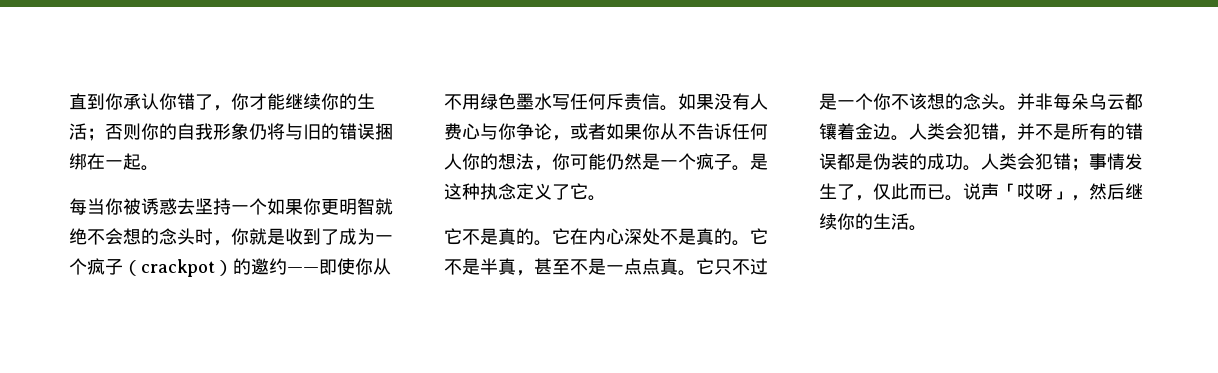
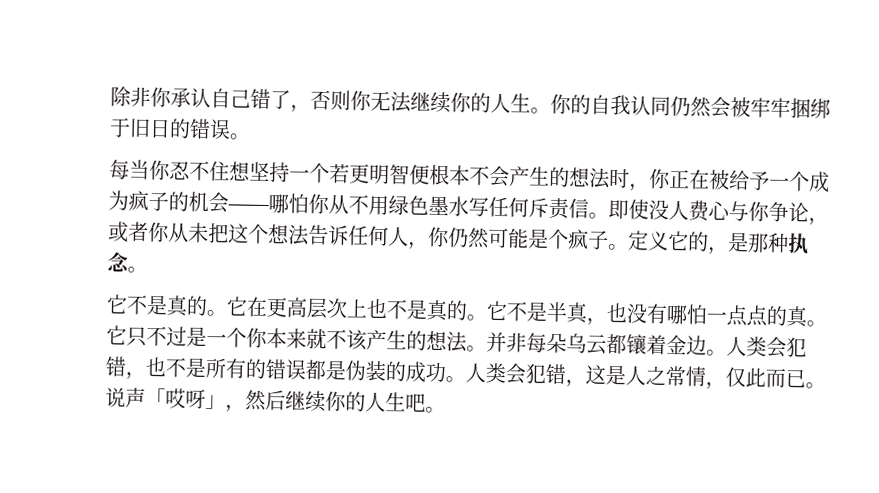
[69,93,375,111] [69,123,393,141] [69,153,159,171] [69,198,393,215] [69,228,393,246] [69,258,355,277] 直到你承认你错了，你才能继续你的生活；否则你的自我形象仍将与旧的错误捆绑在一起。 // 每当你被诱惑去坚持一个如果你更明智就绝不会想的念头时，你就是收到了成为一个疯子（crackpot）的邀约——即使 -> [110,86,831,119] [109,117,250,140] [109,159,830,193] [108,190,309,214] 除非你承认自己错了，否则你无法继续你的人生。你的自我认同仍然会被牢牢捆绑于旧日的错误。 // 每当你忍不住想坚持一个若更明智便根本不会产生的想法时，你正在被给予一个成为疯子的机会——哪怕
[678,93,750,110] 如果没有 -> [608,199,669,220] 即使没
[606,123,768,140] [444,153,768,171] [444,183,588,200] 如果你从不告诉任何人你的想法，你可能仍然是一个疯子。是这种执念定义了它 -> [148,221,809,255] [107,251,130,273] 你从未把这个想法告诉任何人，你仍然可能是个疯子。定义它的，是那种执念
[588,228,660,245] 内心深处 -> [266,297,388,320] 更高层次上也
[534,258,660,275] 甚至不是一点点 -> [606,302,788,327] 也没有哪怕一点点的
[891,93,999,110] 不该想的念头 -> [266,328,468,353] 本来就不该产生的想法
[1017,123,1035,140] 并 -> [145,356,167,377] 也
[1071,153,1143,171] [819,183,855,200] ；事情发生了 -> [565,364,706,388] ，这是人之常情
[873,213,909,230] 生活 -> [365,391,426,413] 人生吧

